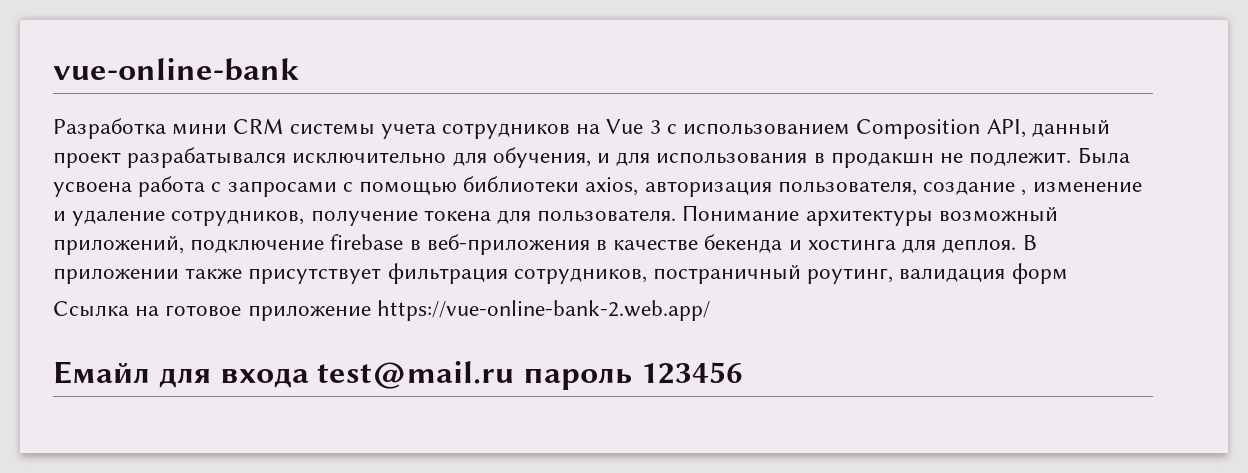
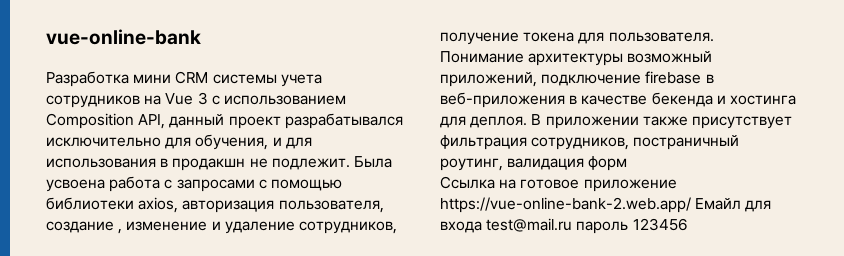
(710, 310) // -> (691, 205) none

